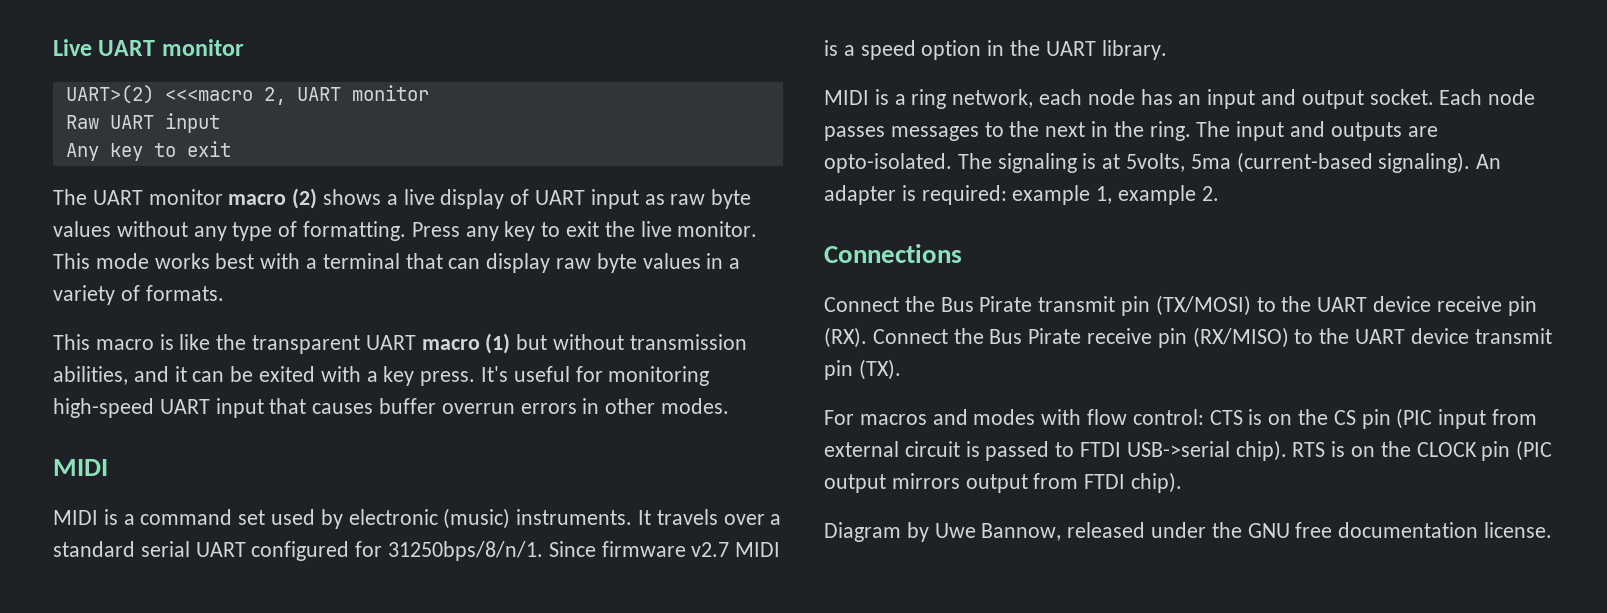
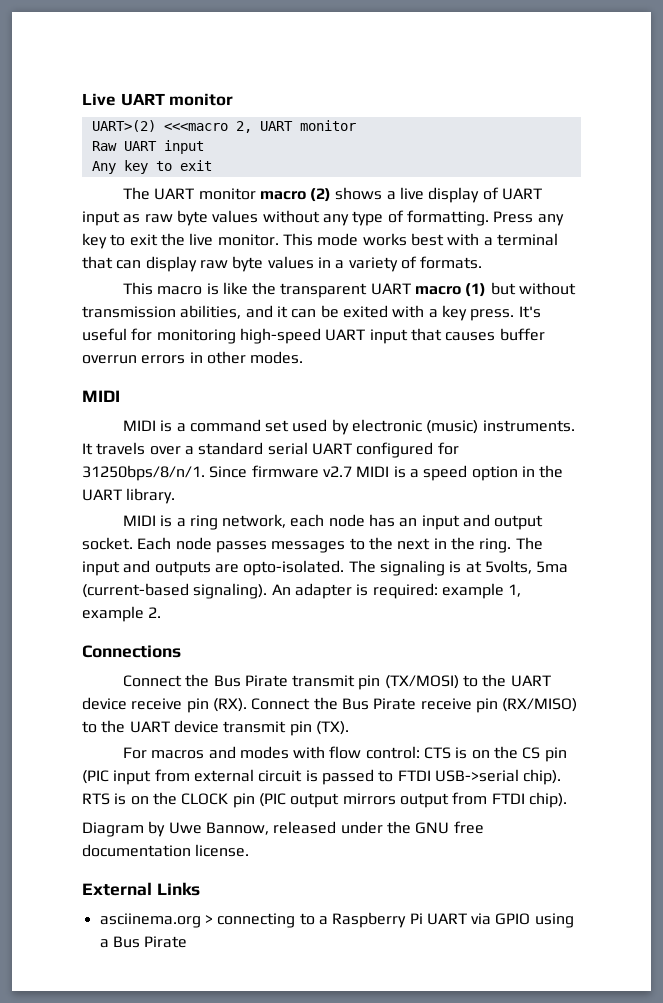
(1553, 530) none -> [82,882,200,896] [99,912,574,928] [99,936,188,948] // External Links // asciinema.org > connecting to a Raspberry Pi UART via GPIO using a Bus Pirate

